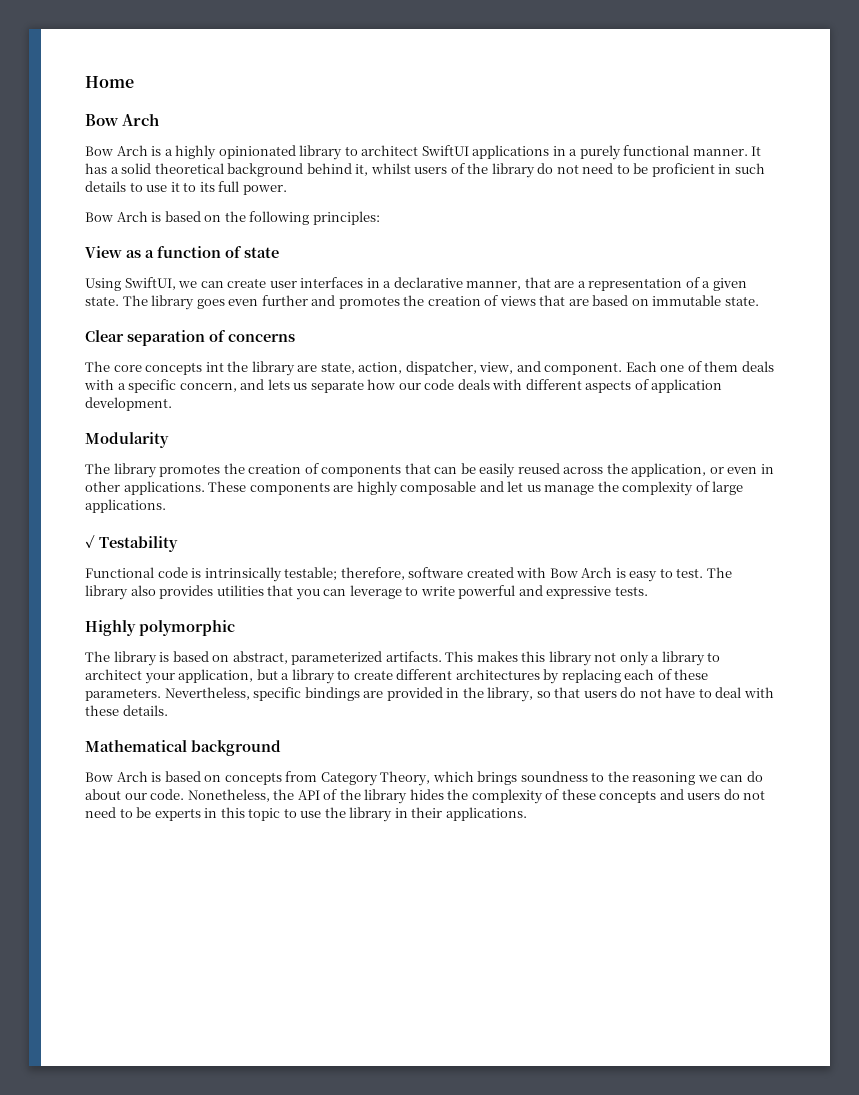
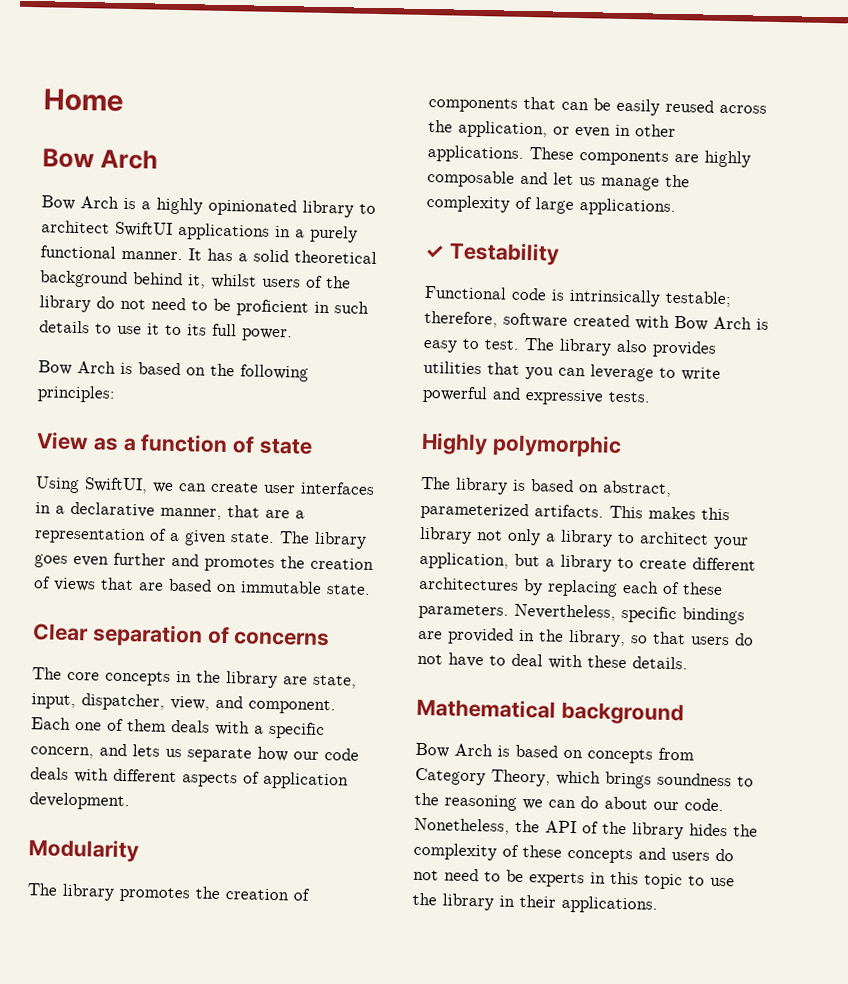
[205,362,224,372] int -> [176,671,192,683] in
[358,362,403,374] action, -> [31,693,76,710] input,

